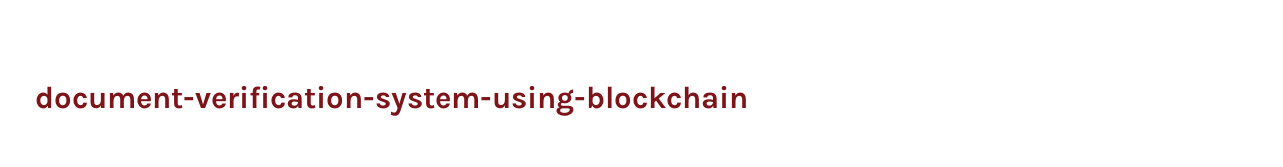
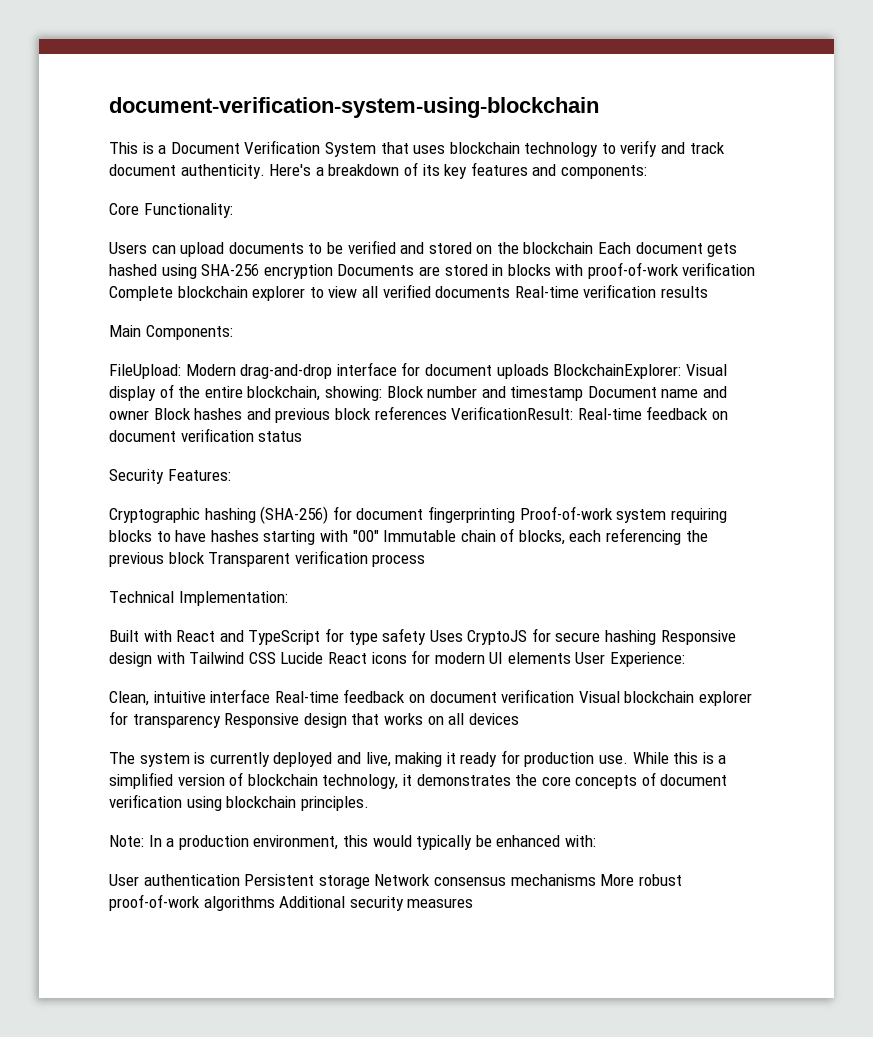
(748, 100) none -> [109,140,725,157] [109,162,647,179] [109,203,233,218] [109,240,738,257] [109,262,756,279] [109,284,708,301] [109,325,233,340] [109,362,727,379] [109,384,728,401] [109,406,728,423] [109,428,303,442] [109,469,231,484] [109,506,727,524] [109,528,708,545] [109,550,426,567] [109,591,288,606] [109,628,736,645] [109,650,686,667] [109,689,752,706] [109,711,519,728] [109,750,727,767] [109,772,728,789] [109,794,369,811] [109,835,596,850] [109,874,682,889] [109,894,474,911] // This is a Document Verification System that uses blockchain technology to verify and track document authenticity. Here's a breakdown of its key features and components: // Core Functionality: // Users can upload documents to be verified and stored on the blockchain Each document gets hashed using SHA-256 encryption Documents are stored in blocks with proof-of-work verification Complete blockchain explorer to view all verified documents Real-time verification results // Main Components: // FileUpload: Modern drag-and-drop interface for document uploads BlockchainExplorer: Visual display of the entire blockchain, showing: Block number and timestamp Document name and owner Block hashes and previous block references VerificationResult: Real-time feedback on document verification status // Security Features: // Cryptographic hashing (SHA-256) for document fingerprinting Proof-of-work system requiring blocks to have hashes starting with "00" Immutable chain of blocks, each referencing the previous block Transparent verification process // Technical Implementation: // Built with React and TypeScript for type safety Uses CryptoJS for secure hashing Responsive design with Tailwind CSS Lucide React icons for modern UI elements User Experience: // Clean, intuitive interface Real-time feedback on document verification Visual blockchain explorer for transparency Responsive design that works on all devices // The system is currently deployed and live, making it ready for production use. While this is a simplified version of blockchain technology, it demonstrates the core concepts of document verification using blockchain principles. // Note: In a production environment, this would typically be enhanced with: // User authentication Persistent storage Network consensus mechanisms More robust proof-of-work algorithms Additional security measures

